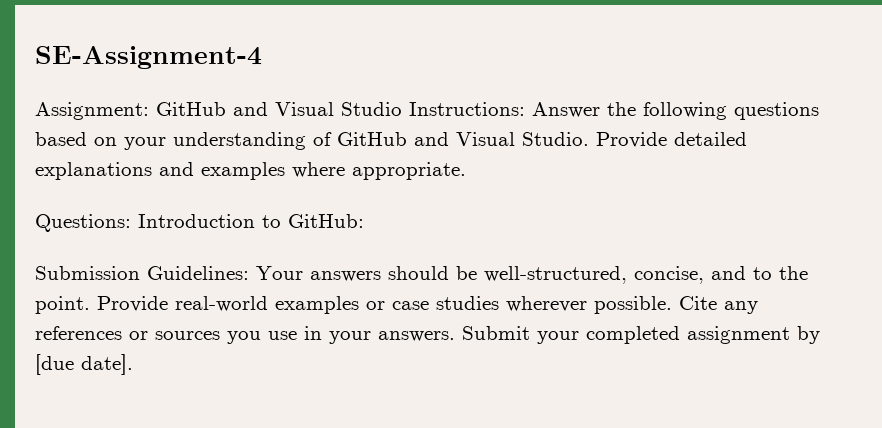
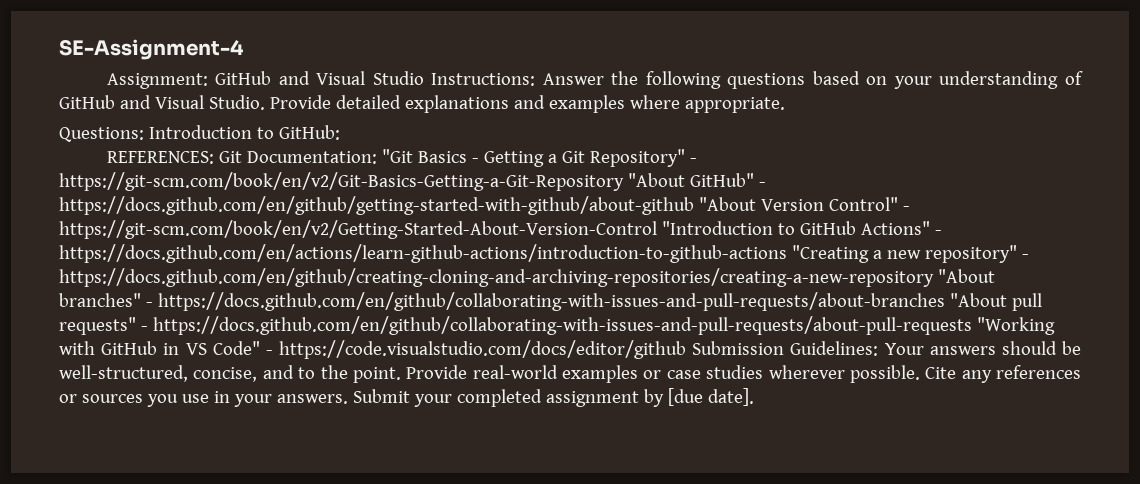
(364, 221) none -> [106,149,697,167] [59,172,766,191] [59,196,910,215] [59,220,942,239] [59,244,1029,263] [59,268,995,287] [59,292,1042,311] [59,316,1055,335] [59,340,686,359] REFERENCES: Git Documentation: "Git Basics - Getting a Git Repository" - https://git-scm.com/book/en/v2/Git-Basics-Getting-a-Git-Repository "About GitHub" - https://docs.github.com/en/github/getting-started-with-github/about-github "About Version Control" - https://git-scm.com/book/en/v2/Getting-Started-About-Version-Control "Introduction to GitHub Actions" - https://docs.github.com/en/actions/learn-github-actions/introduction-to-github-actions "Creating a new repository" - https://docs.github.com/en/github/creating-cloning-and-archiving-repositories/creating-a-new-repository "About branches" - https://docs.github.com/en/github/collaborating-with-issues-and-pull-requests/about-branches "About pull requests" - https://docs.github.com/en/github/collaborating-with-issues-and-pull-requests/about-pull-requests "Working with GitHub in VS Code" - https://code.visualstudio.com/docs/editor/github

